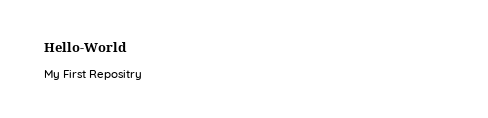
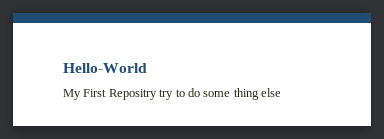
(143, 75) none -> [159,88,281,100] try to do some thing else

